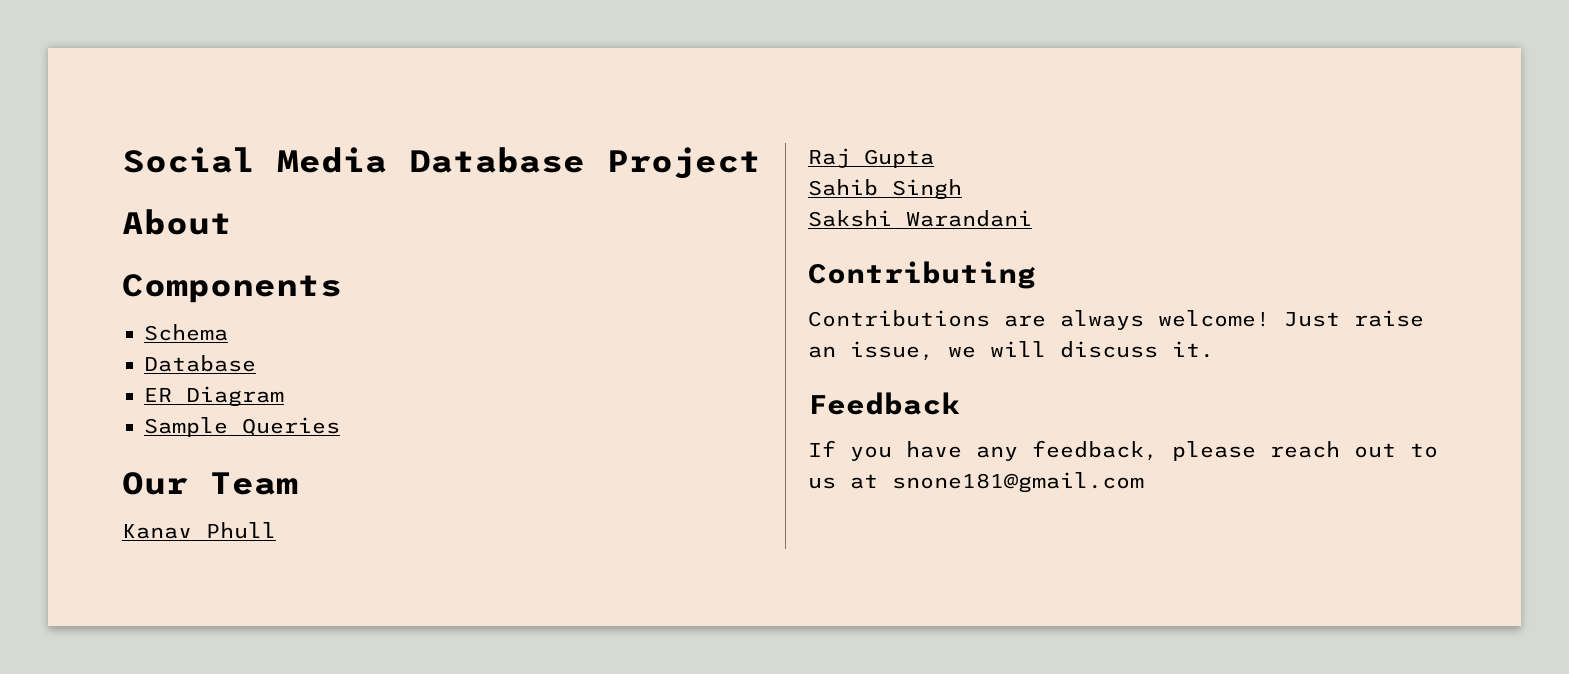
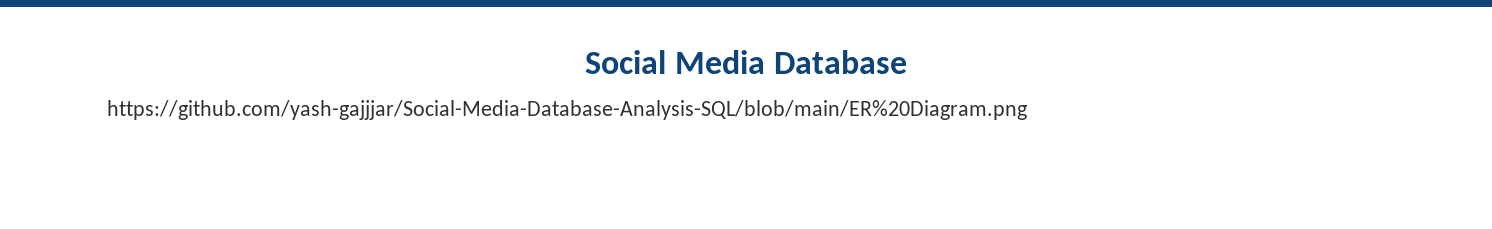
[606,147,761,179] [122,209,232,235] [122,274,342,303] [144,324,228,341] [144,355,256,372] [144,386,284,407] [144,417,340,437] [122,472,298,495] [122,522,276,539] [808,148,934,168] [808,179,962,200] [808,210,1032,227] [808,261,1036,289] [808,310,1424,330] [808,341,1214,361] [808,392,960,415] [808,440,1438,461] [808,472,1144,493] Project // About // Components // Schema // Database // ER Diagram // Sample Queries // Our Team // Kanav Phull // Raj Gupta // Sahib Singh // Sakshi Warandani // Contributing // Contributions are always welcome! Just raise an issue, we will discuss it. // Feedback // If you have any feedback, please reach out to us at snone181@gmail.com -> [107,100,1027,120] // https://github.com/yash-gajjjar/Social-Media-Database-Analysis-SQL/blob/main/ER%20Diagram.png

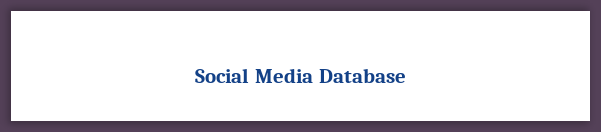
[107,100,1027,120] // https://github.com/yash-gajjjar/Social-Media-Database-Analysis-SQL/blob/main/ER%20Diagram.png -> (406, 75) none

